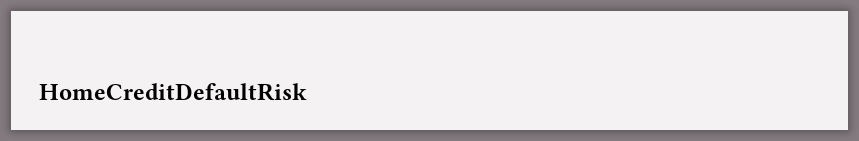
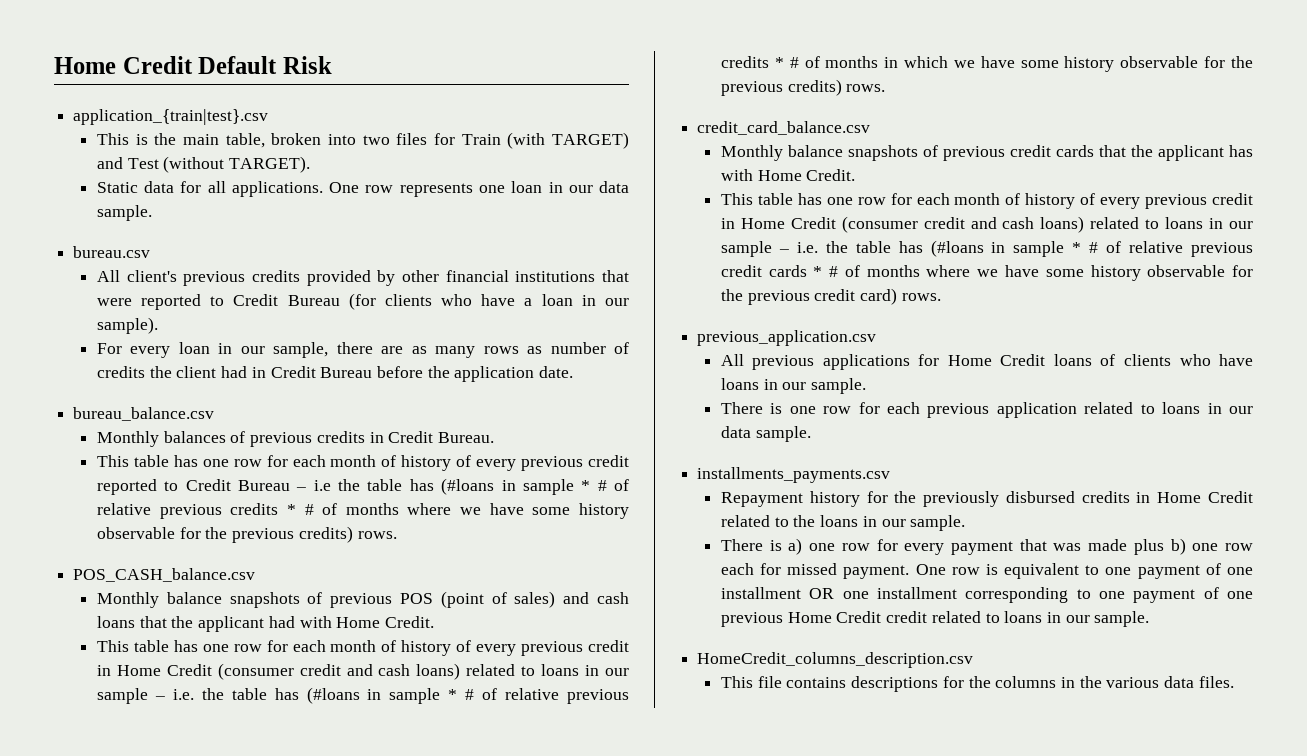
[39,83,307,101] HomeCreditDefaultRisk -> [54,56,332,74] [73,109,269,125] [96,132,629,149] [96,156,311,173] [96,181,629,197] [96,205,152,221] [73,246,151,258] [96,270,629,286] [96,293,629,310] [96,317,158,334] [96,342,629,358] [96,366,574,382] [73,407,215,421] [96,431,495,447] [96,455,630,471] [96,478,629,495] [96,503,629,519] [96,526,397,543] [73,568,256,582] [96,591,630,608] [96,616,435,632] [96,640,630,656] [96,663,629,680] [96,687,630,704] [720,56,1253,72] [720,79,886,96] [697,121,871,135] [720,145,1253,161] [720,169,856,181] [720,193,1254,209] [720,216,1253,233] [720,240,1253,257] [720,265,1253,281] [720,288,941,305] [697,330,877,346] [720,354,1253,370] [720,378,867,394] [720,402,1253,418] [720,426,811,442] [697,467,891,483] [720,491,1253,507] [720,515,966,531] [720,538,1253,555] [720,563,1253,579] [720,587,1253,603] [720,611,1150,627] [697,652,974,668] [720,676,1234,692] Home Credit Default Risk // application_{train|test}.csv // This is the main table, broken into two files for Train (with TARGET) and Test (without TARGET). // Static data for all applications. One row represents one loan in our data sample. // bureau.csv // All client's previous credits provided by other financial institutions that were reported to Credit Bureau (for clients who have a loan in our sample). // For every loan in our sample, there are as many rows as number of credits the client had in Credit Bureau before the application date. // bureau_balance.csv // Monthly balances of previous credits in Credit Bureau. // This table has one row for each month of history of every previous credit reported to Credit Bureau – i.e the table has (#loans in sample * # of relative previous credits * # of months where we have some history observable for the previous credits) rows. // POS_CASH_balance.csv // Monthly balance snapshots of previous POS (point of sales) and cash loans that the applicant had with Home Credit. // This table has one row for each month of history of every previous credit in Home Credit (consumer credit and cash loans) related to loans in our sample – i.e. the table has (#loans in sample * # of relative previous credits * # of months in which we have some history observable for the previous credits) rows. // credit_card_balance.csv // Monthly balance snapshots of previous credit cards that the applicant has with Home Credit. // This table has one row for each month of history of every previous credit in Home Credit (consumer credit and cash loans) related to loans in our sample – i.e. the table has (#loans in sample * # of relative previous credit cards * # of months where we have some history observable for the previous credit card) rows. // previous_application.csv // All previous applications for Home Credit loans of clients who have loans in our sample. // There is one row for each previous application related to loans in our data sample. // installments_payments.csv // Repayment history for the previously disbursed credits in Home Credit related to the loans in our sample. // There is a) one row for every payment that was made plus b) one row each for missed payment. One row is equivalent to one payment of one installment OR one installment corresponding to one payment of one previous Home Credit credit related to loans in our sample. // HomeCredit_columns_description.csv // This file contains descriptions for the columns in the various data files.

